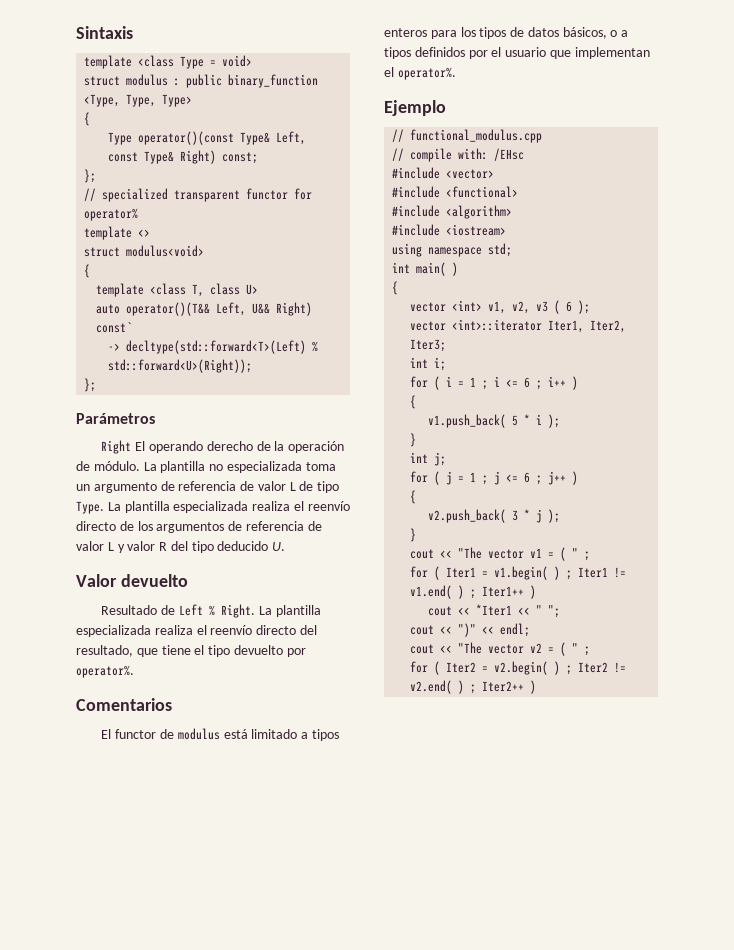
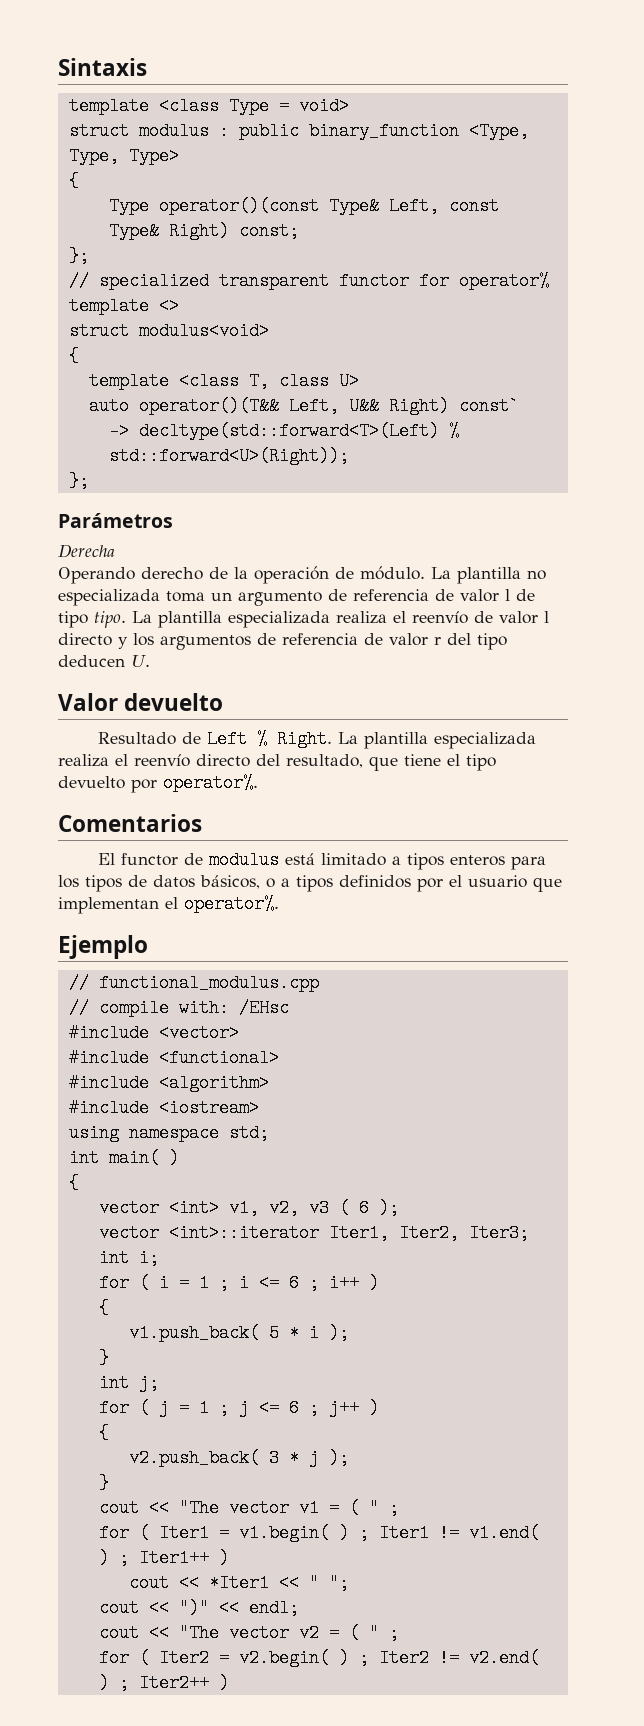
[101,440,204,454] Right El operando -> [58,544,115,558] [58,567,135,584] Derecha // Operando
[289,482,296,491] L -> [505,589,510,601] l
[76,501,350,514] [76,521,134,531] Type. La plantilla especializada realiza el reenvío directo de -> [94,611,549,628] [58,633,128,649] tipo. La plantilla especializada realiza el reenvío de valor l directo y
[107,541,168,553] L y valor R -> [434,637,441,645] r
[217,541,269,551] deducido -> [58,655,125,667] deducen

